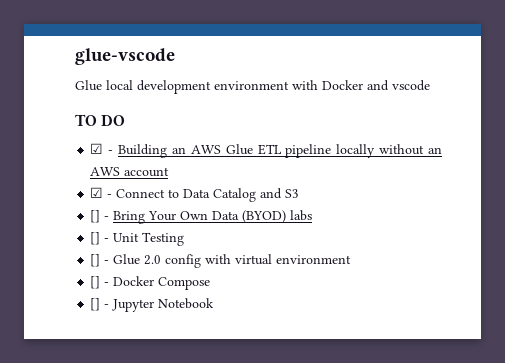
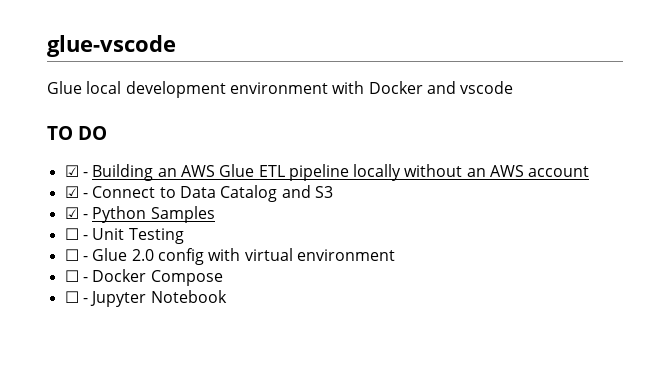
[90,210,313,224] [90,232,101,245] [] - Bring Your Own Data (BYOD) labs // [] -> [64,206,215,223] [64,228,79,240] ☑ - Python Samples // ☐
[90,254,101,267] [] -> [64,249,79,261] ☐
[90,276,101,289] [] -> [64,270,79,282] ☐
[90,298,101,311] [] -> [64,291,79,303] ☐

